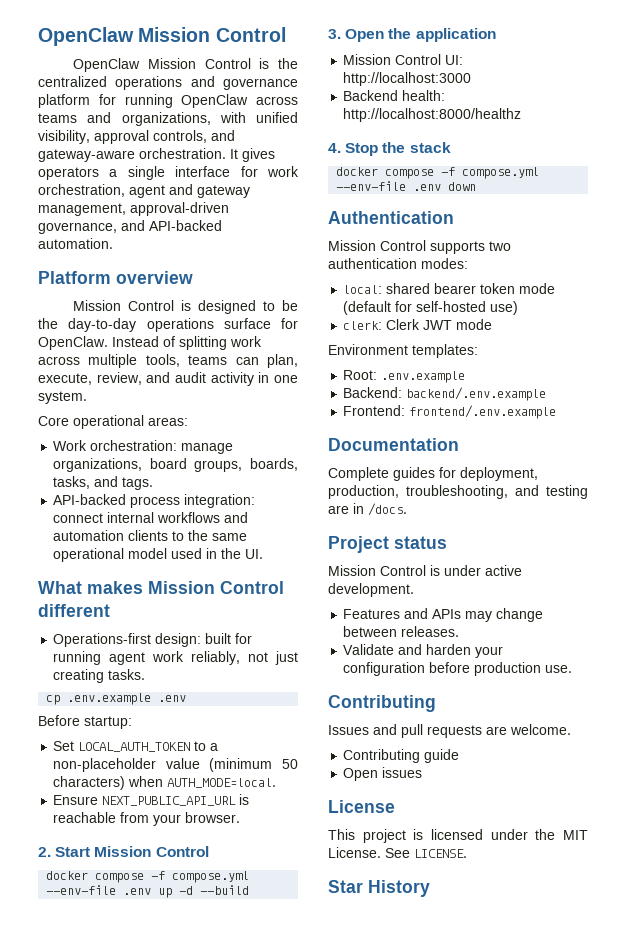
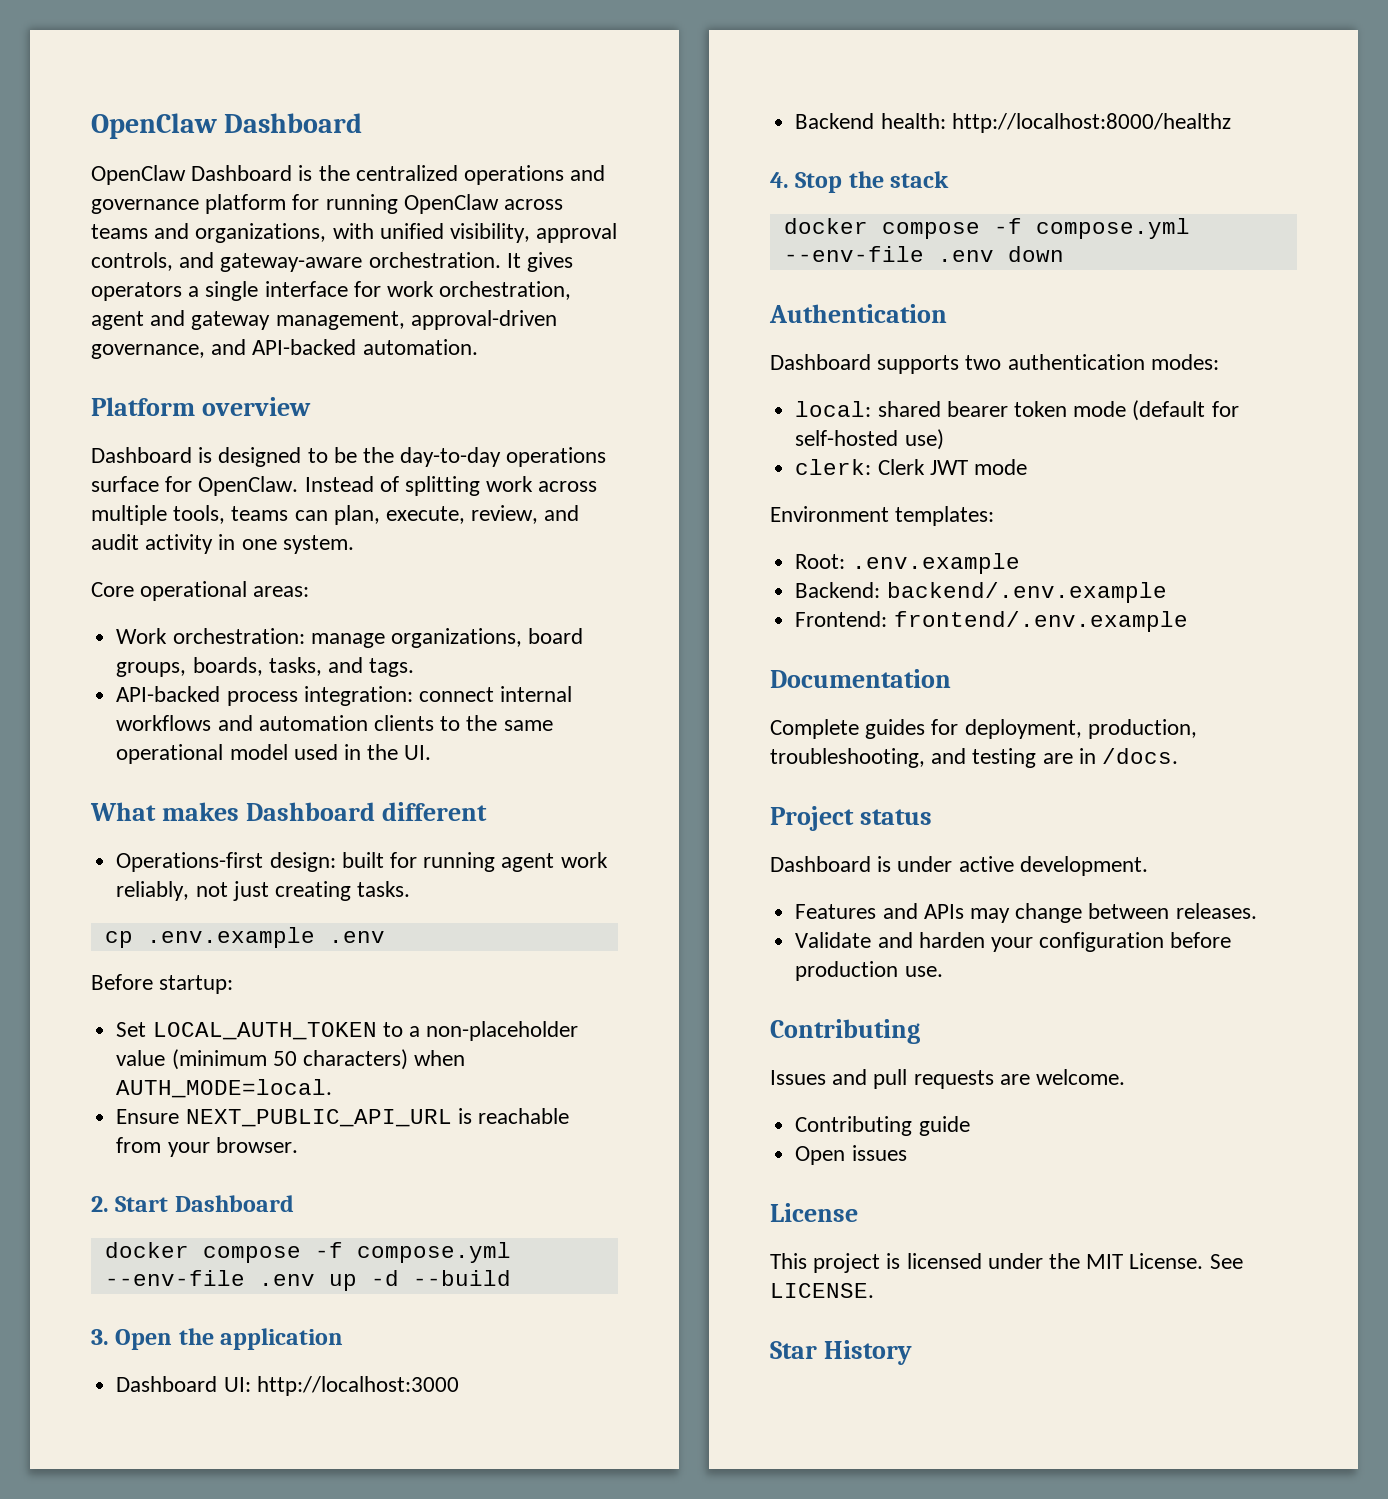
[38,27,286,46] [73,58,251,72] OpenClaw Mission Control // OpenClaw Mission Control -> [91,113,363,139] [91,165,293,185] OpenClaw Dashboard // OpenClaw Dashboard
[73,300,175,311] Mission Control -> [91,447,192,463] Dashboard
[148,581,284,594] Mission Control -> [245,802,375,821] Dashboard
[94,846,209,857] Mission Control -> [174,1195,294,1212] Dashboard
[343,54,442,65] Mission Control -> [116,1376,218,1392] Dashboard
[328,240,426,251] Mission Control -> [770,354,871,370] Dashboard
[328,565,426,576] Mission Control -> [770,856,871,872] Dashboard

